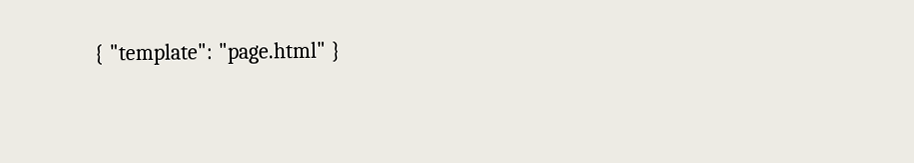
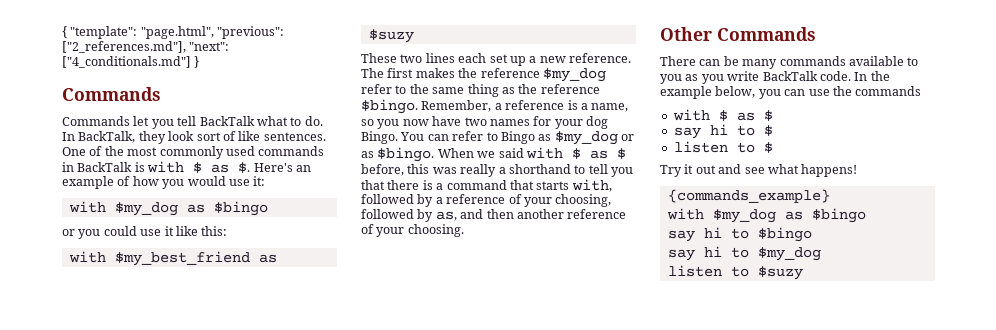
[217,41,341,65] "page.html" } -> [140,26,285,39] [62,41,230,53] [62,56,200,68] [62,87,161,101] [62,116,323,129] [62,131,326,144] [62,146,325,159] [62,161,311,173] [62,176,266,189] [68,201,268,216] [62,226,228,239] [68,251,277,266] [368,29,414,43] [361,53,631,66] [361,68,606,82] [361,84,600,97] [361,99,629,114] [361,116,608,129] [361,131,634,145] [361,147,626,162] [361,164,633,177] [361,179,612,192] [361,194,612,207] [361,209,627,222] [361,224,464,237] [660,27,816,41] [660,56,919,69] [660,71,890,84] [660,86,922,99] [672,109,773,121] [673,124,773,139] [673,141,773,153] [660,164,858,177] [667,189,830,203] [666,208,866,223] [667,227,812,242] [667,246,821,261] [667,265,803,280] "page.html", "previous": ["2_references.md"], "next": ["4_conditionals.md"] } // Commands // Commands let you tell BackTalk what to do. In BackTalk, they look sort of like sentences. One of the most commonly used commands in BackTalk is with $ as $. Here's an example of how you would use it: // with $my_dog as $bingo // or you could use it like this: // with $my_best_friend as $suzy // These two lines each set up a new reference. The first makes the reference $my_dog refer to the same thing as the reference $bingo. Remember, a reference is a name, so you now have two names for your dog Bingo. You can refer to Bingo as $my_dog or as $bingo. When we said with $ as $ before, this was really a shorthand to tell you that there is a command that starts with, followed by a reference of your choosing, followed by as, and then another reference of your choosing. // Other Commands // There can be many commands available to you as you write BackTalk code. In the example below, you can use the commands // with $ as $ // say hi to $ // listen to $ // Try it out and see what happens! // {commands_example} // with $my_dog as $bingo // say hi to $bingo // say hi to $my_dog // listen to $suzy

